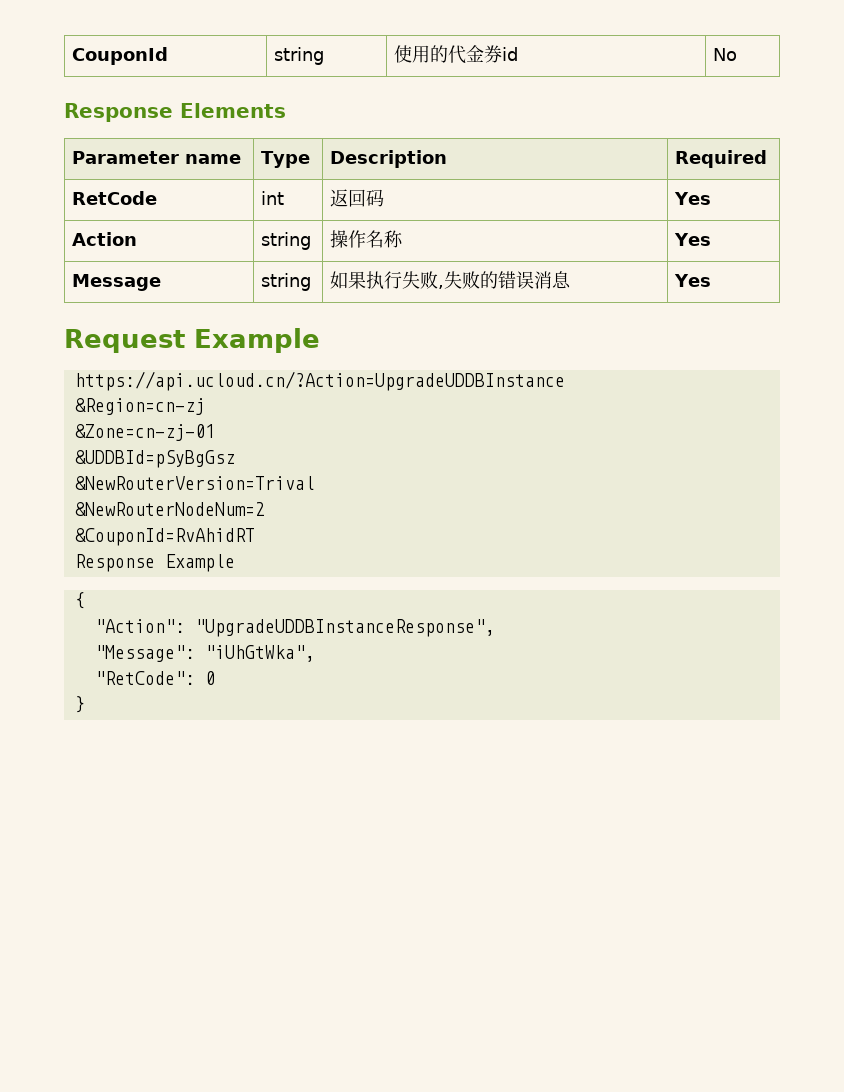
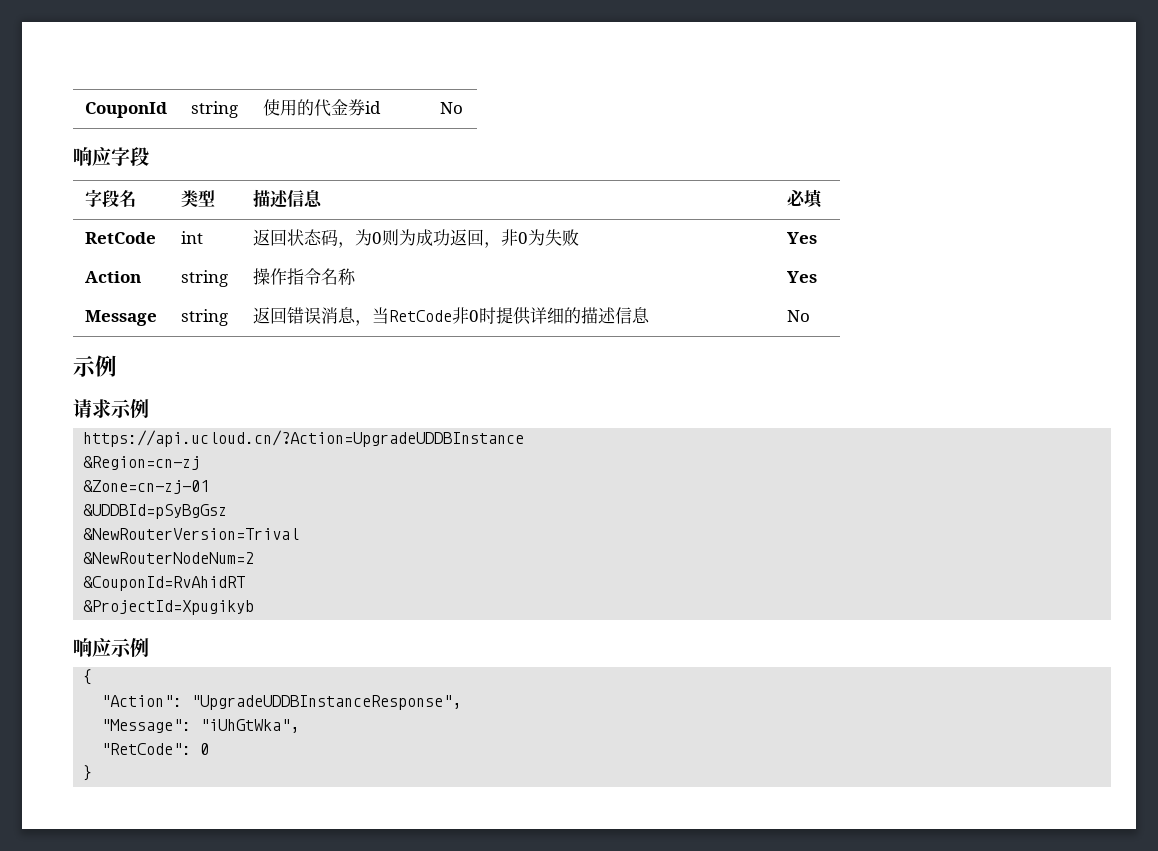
[64,103,286,122] [72,151,242,164] [261,151,311,168] [330,150,448,168] [675,150,768,168] Response Elements // Parameter name | Type | Description | Required -> [73,147,149,166] [84,189,136,207] [180,190,215,207] [252,189,323,208] [786,189,824,209] 响应字段 // 字段名 | 类型 | 描述信息 | 必填
(367, 198) none -> [286,229,322,246] 状态
(385, 198) none -> [337,229,579,248] ，为0则为成功返回，非0为失败
(367, 239) none -> [286,268,321,285] 指令
[330,271,572,289] [674,274,712,287] [64,328,320,353] 如果执行失败,失败的错误消息 | Yes // Request Example -> [252,307,650,326] [786,310,810,322] [73,355,117,377] [73,399,149,418] 返回错误消息，当RetCode非0时提供详细的描述信息 | No // 示例 // 请求示例
[74,554,235,572] Response Example -> [83,600,255,615] [73,638,149,657] &ProjectId=Xpugikyb // 响应示例

